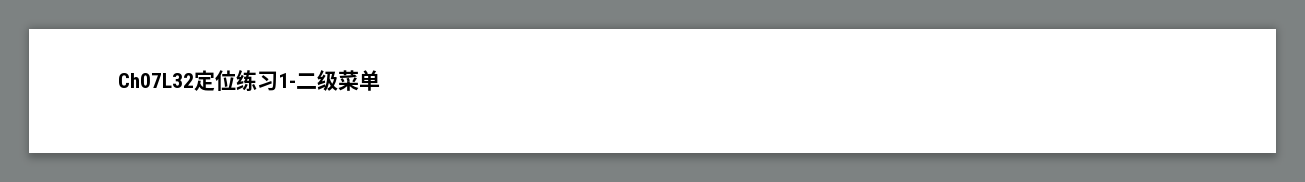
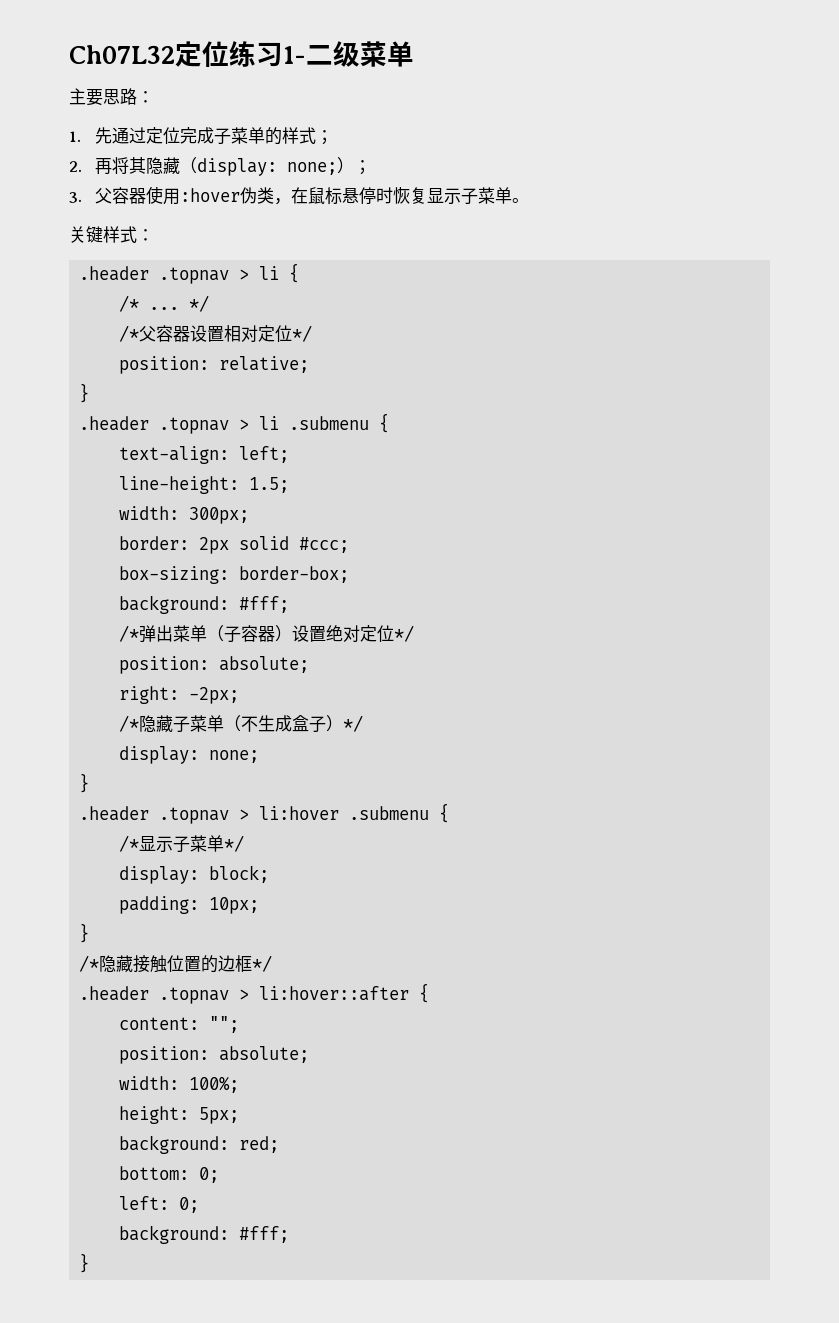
(380, 80) none -> [69,88,154,106] [69,127,334,145] [69,157,372,176] [69,186,530,205] [69,226,154,243] [79,263,300,284] [119,295,210,312] [119,325,313,342] [119,356,310,374] [79,383,90,403] [79,413,390,434] [119,446,290,464] [119,476,290,494] [119,506,250,524] [119,536,350,554] [119,566,350,584] [119,595,290,614] [119,625,415,643] [119,656,310,674] [119,686,240,704] [119,715,364,733] [119,746,260,764] [79,773,90,793] [79,803,450,824] [119,835,245,853] [119,865,270,884] [119,896,260,914] [79,923,90,943] [79,955,273,973] [79,983,430,1004] [119,1016,240,1033] [119,1046,310,1064] [119,1076,240,1093] [119,1106,240,1124] [119,1135,280,1154] [119,1166,220,1183] [119,1196,200,1213] [119,1225,290,1244] [79,1253,90,1273] // 主要思路： // 1.先通过定位完成子菜单的样式； // 2.再将其隐藏（display: none;）； // 3.父容器使用:hover伪类，在鼠标悬停时恢复显示子菜单。 // 关键样式： // .header .topnav > li { // /* ... */ // /*父容器设置相对定位*/ // position: relative; // } // .header .topnav > li .submenu { // text-align: left; // line-height: 1.5; // width: 300px; // border: 2px solid #ccc; // box-sizing: border-box; // background: #fff; // /*弹出菜单（子容器）设置绝对定位*/ // position: absolute; // right: -2px; // /*隐藏子菜单（不生成盒子）*/ // display: none; // } // .header .topnav > li:hover .submenu { // /*显示子菜单*/ // display: block; // padding: 10px; // } // /*隐藏接触位置的边框*/ // .header .topnav > li:hover::after { // content: ""; // position: absolute; // width: 100%; // height: 5px; // background: red; // bottom: 0; // left: 0; // background: #fff; // }

